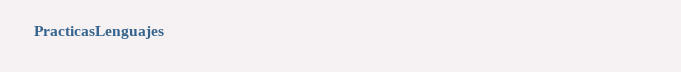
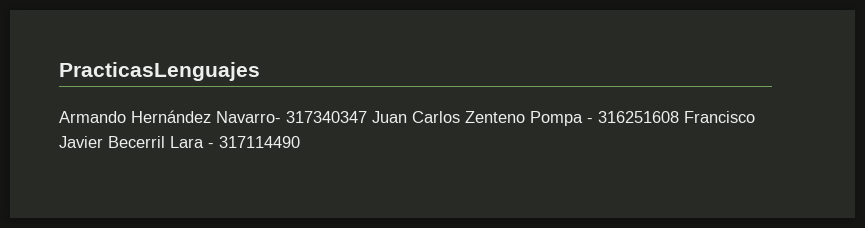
(164, 32) none -> [59,110,755,126] [59,136,300,148] // Armando Hernández Navarro- 317340347 Juan Carlos Zenteno Pompa - 316251608 Francisco Javier Becerril Lara - 317114490

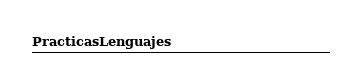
[59,110,755,126] [59,136,300,148] // Armando Hernández Navarro- 317340347 Juan Carlos Zenteno Pompa - 316251608 Francisco Javier Becerril Lara - 317114490 -> (171, 42) none

